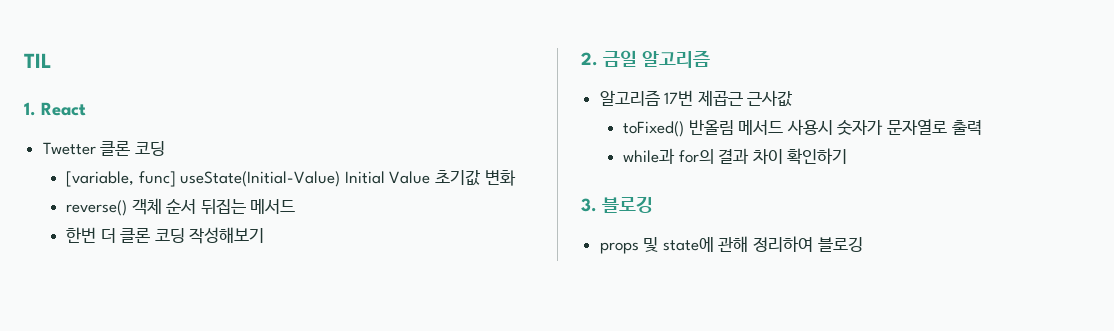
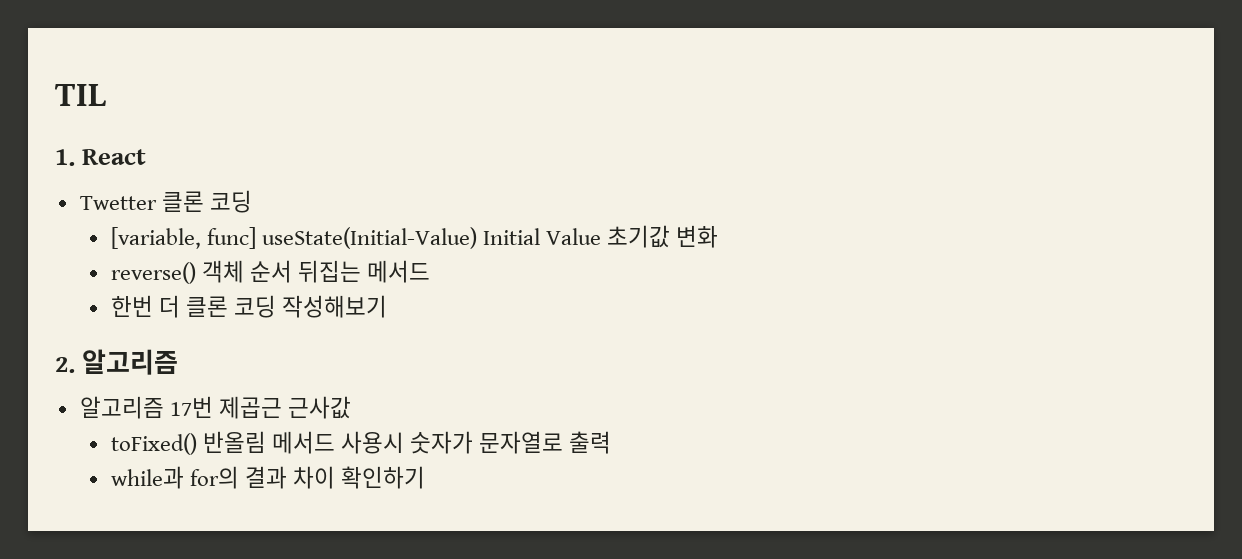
[603,50,637,67] 금일 -> (75, 365) none
[581,196,653,213] [599,236,863,254] // 3. 블로깅 // props 및 state에 관해 정리하여 블로깅 -> (425, 477) none

